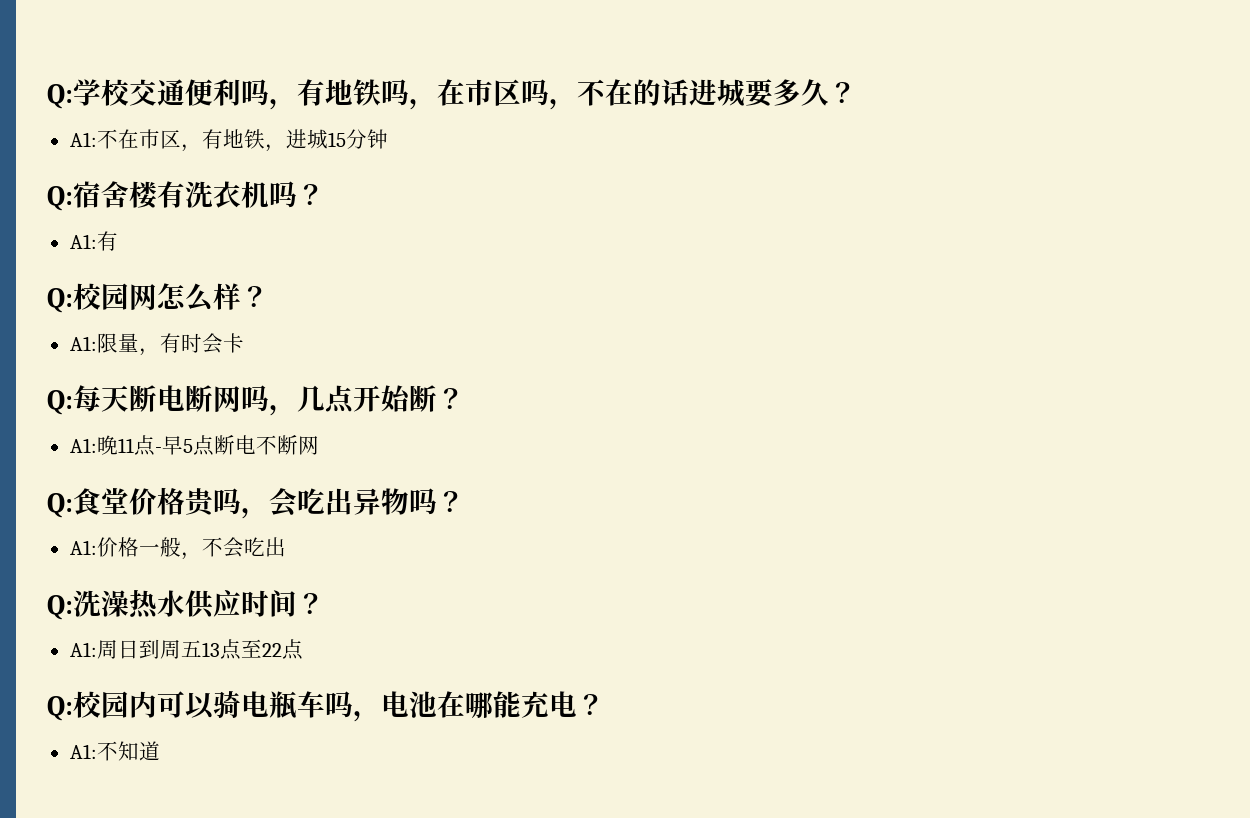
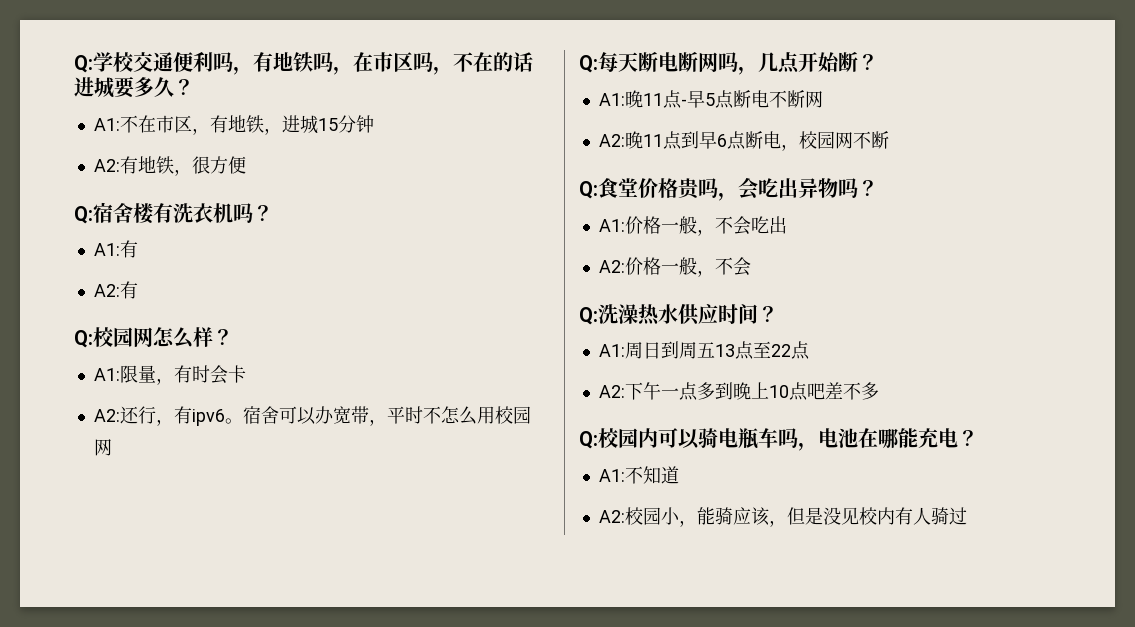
(388, 139) none -> [93,156,246,176] // A2:有地铁，很方便
(118, 241) none -> [93,281,138,299] // A2:有
(244, 343) none -> [93,406,531,426] [93,439,112,456] // A2:还行，有ipv6。宿舍可以办宽带，平时不怎么用校园网
(319, 445) none -> [598,131,889,151] // A2:晚11点到早6点断电，校园网不断
(286, 547) none -> [598,257,751,277] // A2:价格一般，不会
(303, 649) none -> [598,382,879,401] // A2:下午一点多到晚上10点吧差不多
(160, 751) none -> [598,507,967,527] // A2:校园小，能骑应该，但是没见校内有人骑过

